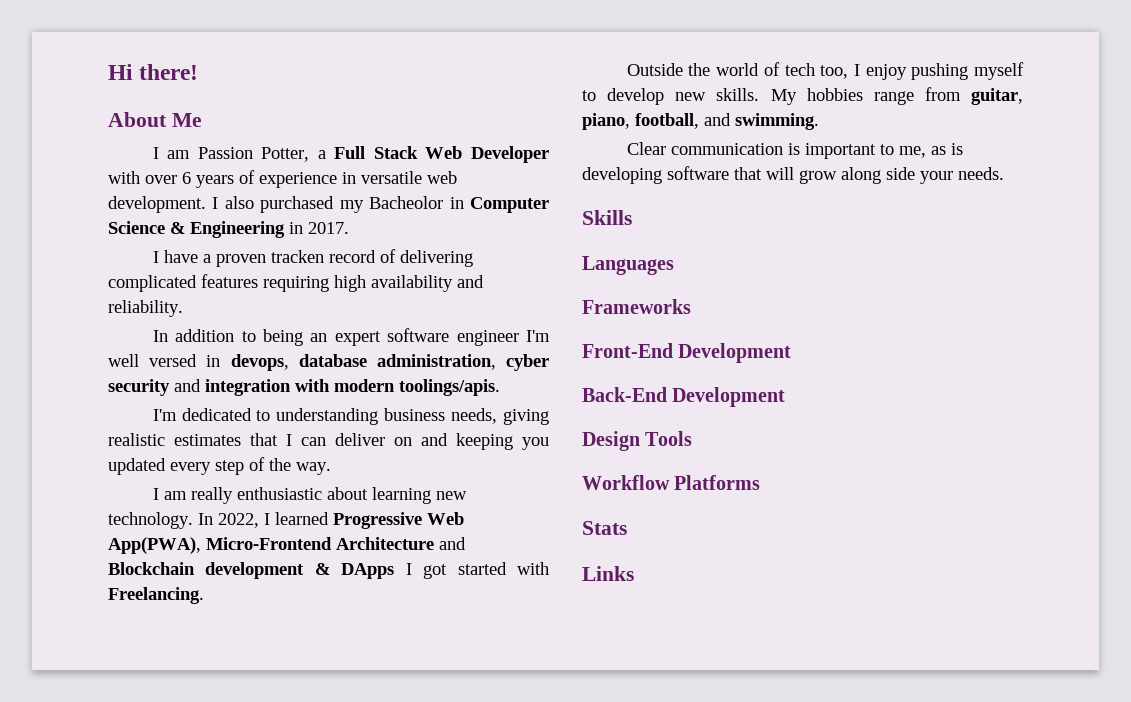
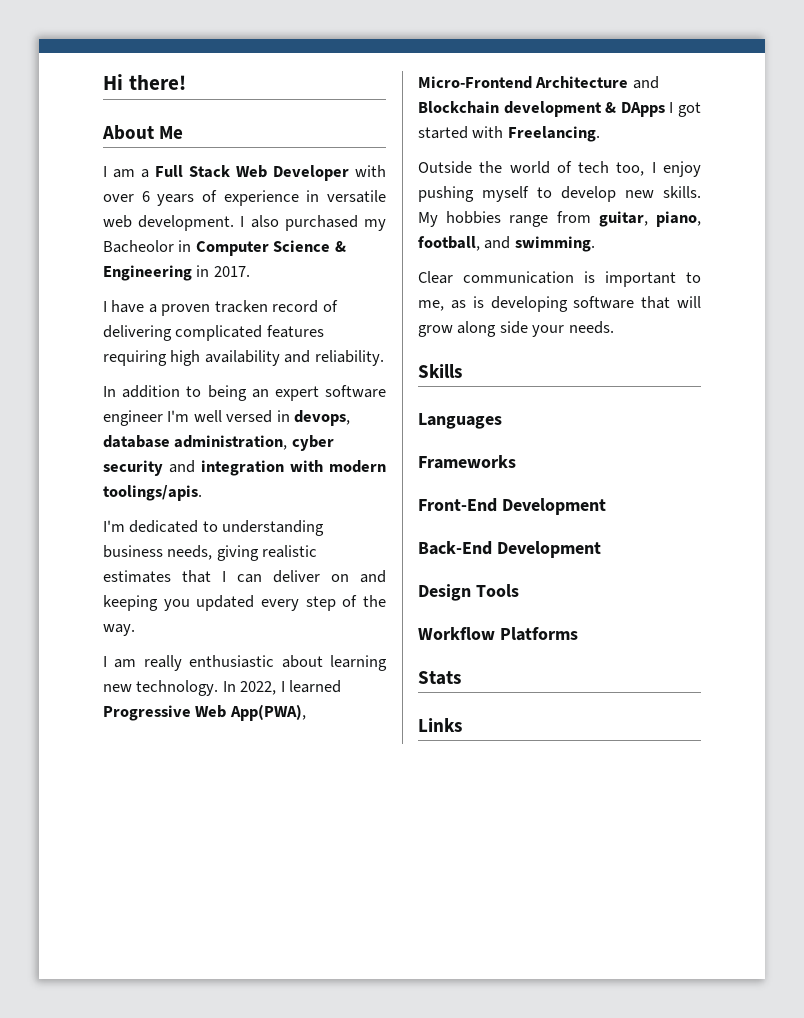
[197,147,310,162] Passion Potter, -> (135, 173) none

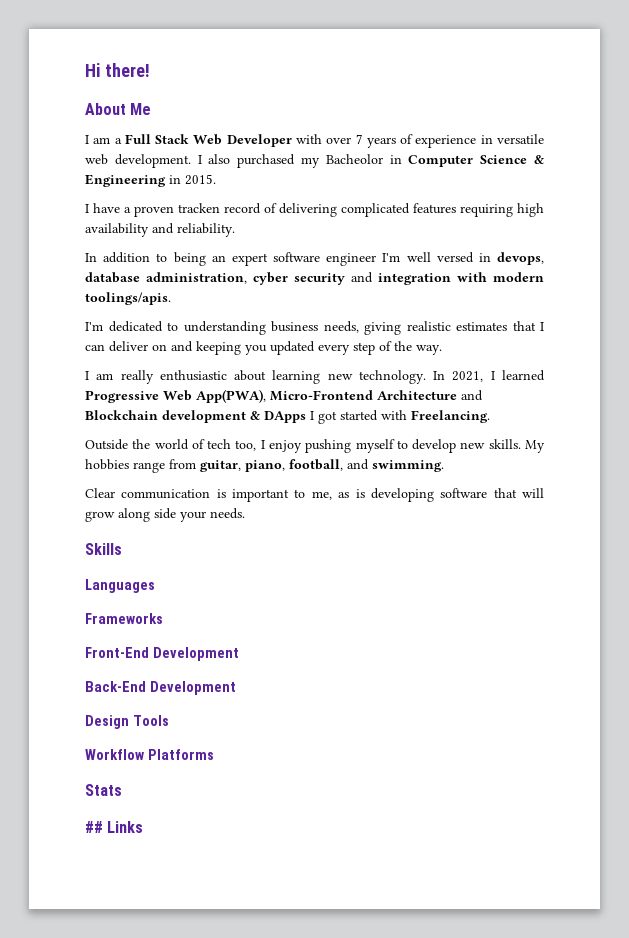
[141,191,150,202] 6 -> [355,134,363,144] 7
[213,266,250,277] 2017. -> [185,174,216,185] 2015.
[240,681,277,695] 2022, -> [452,371,484,382] 2021,
(461, 678) none -> [85,821,103,833] ##

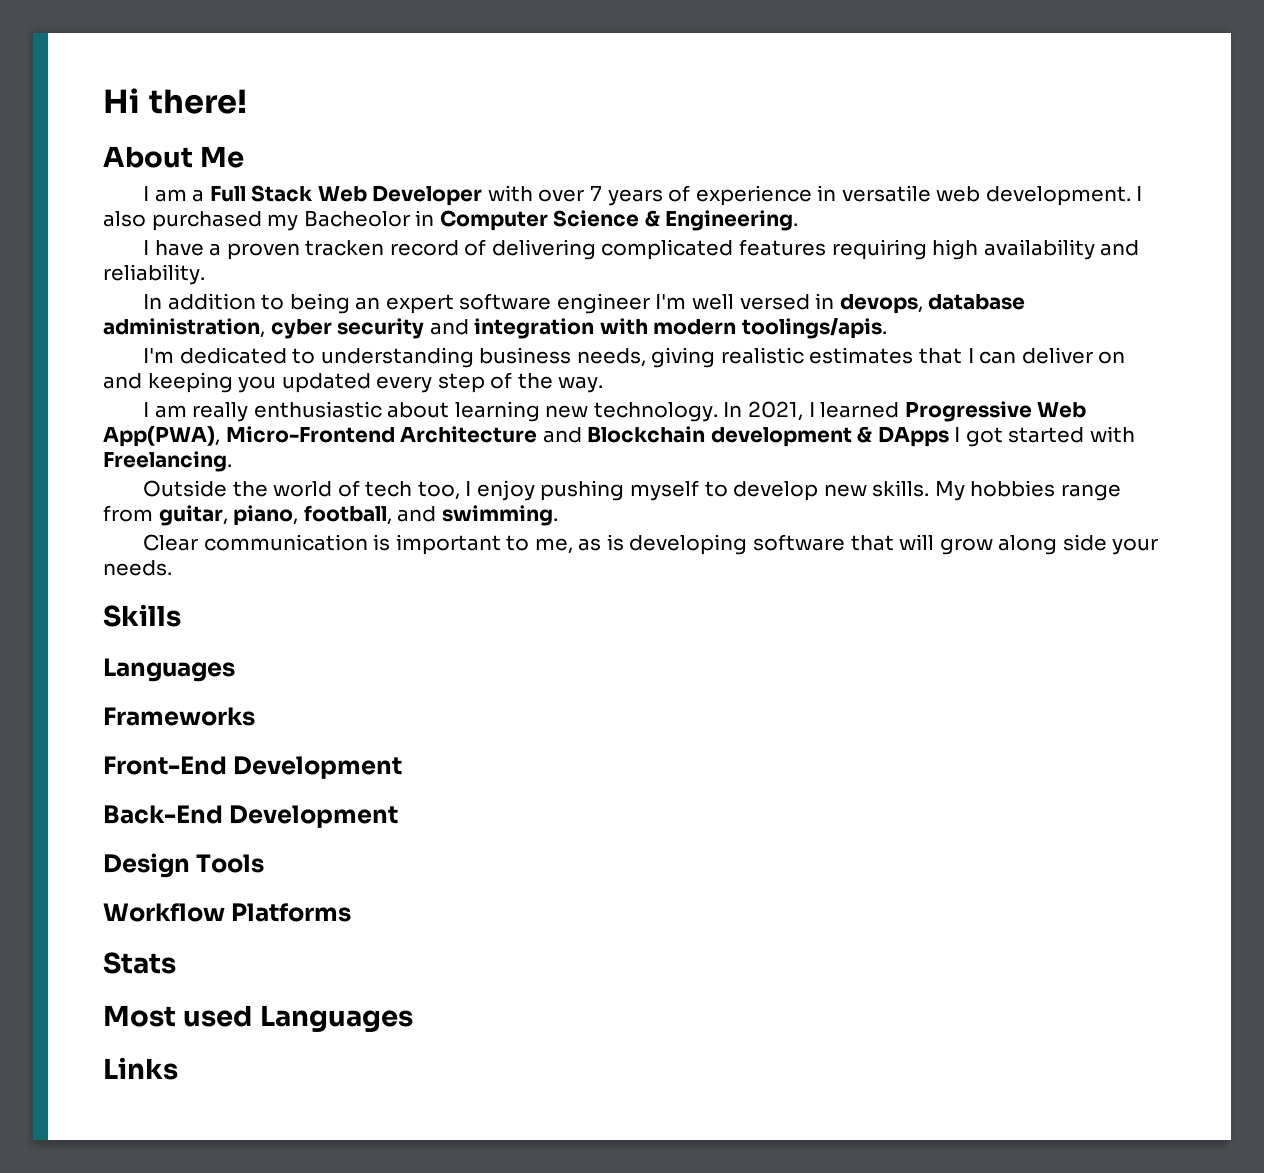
[85,174,216,187] Engineering in 2015. -> [665,210,799,231] Engineering.
[85,821,103,833] ## -> [103,1005,413,1032] Most used Languages //

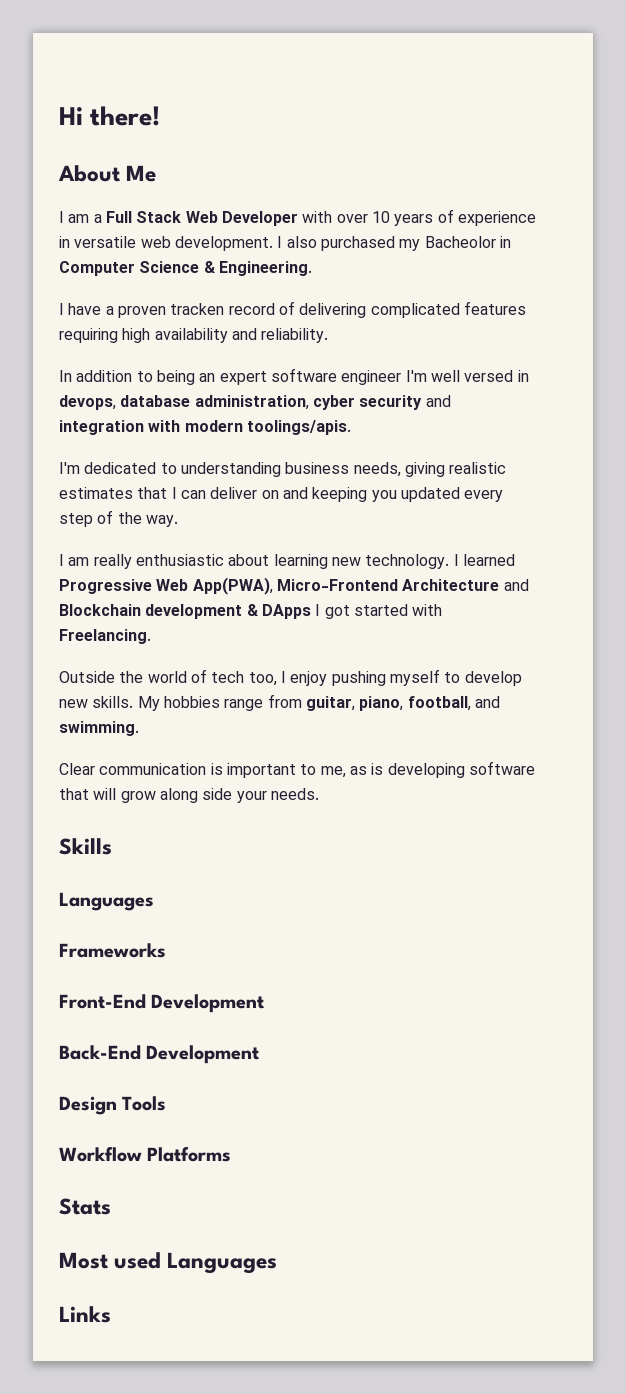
[590,186,603,201] 7 -> [371,211,390,223] 10
[723,401,804,421] In 2021, -> (450, 561) none

